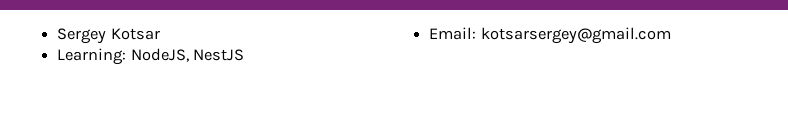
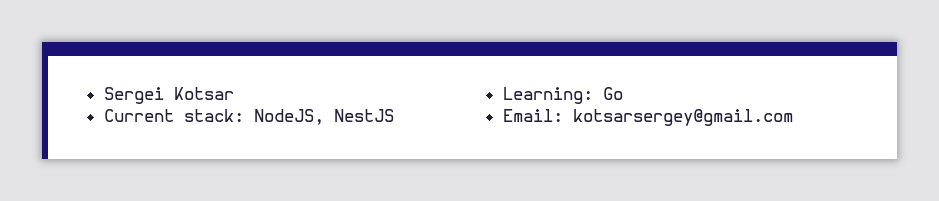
[57,28,107,44] Sergey -> [103,87,164,104] Sergei
[57,48,127,65] Learning: -> [103,109,244,122] Current stack:
(245, 55) none -> [502,87,623,104] // Learning: Go

